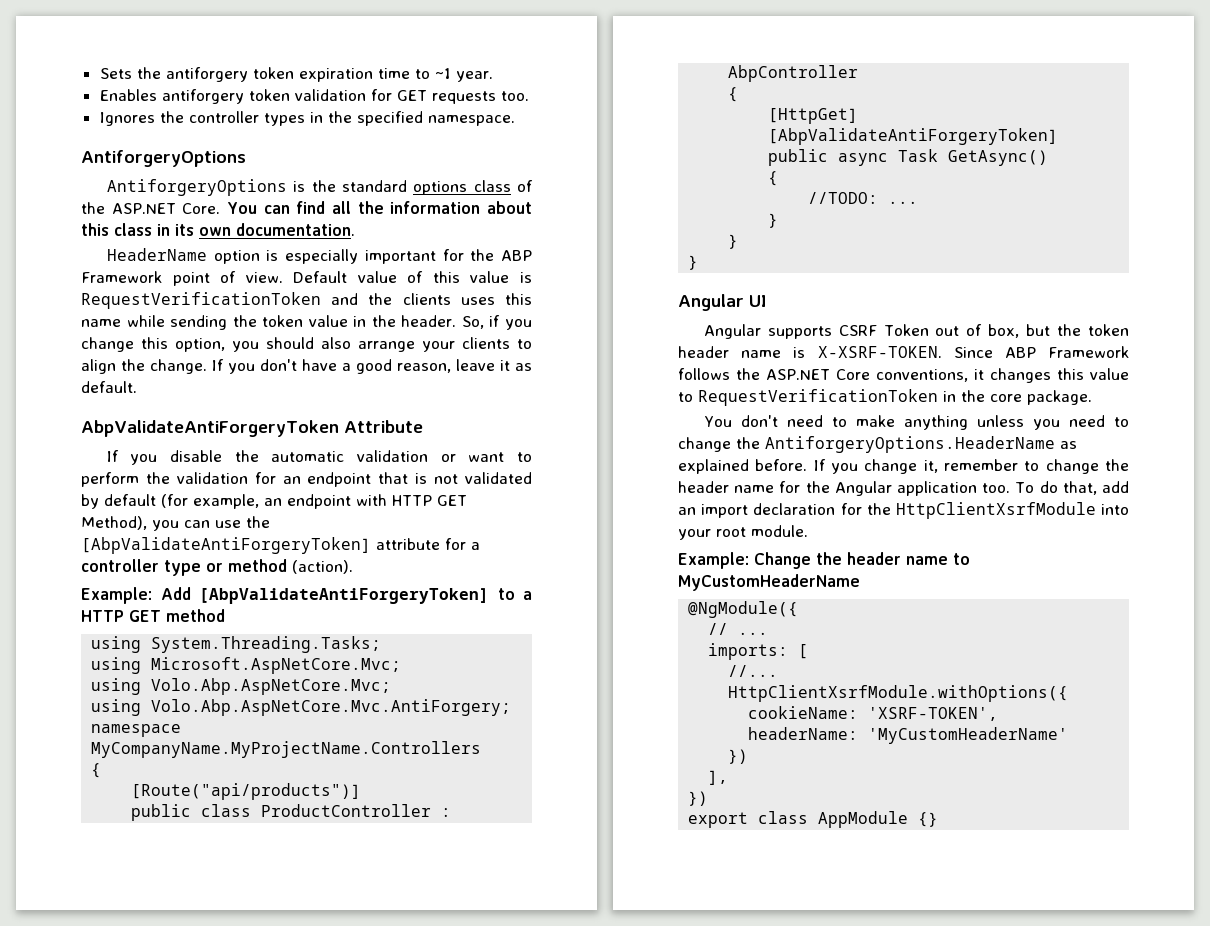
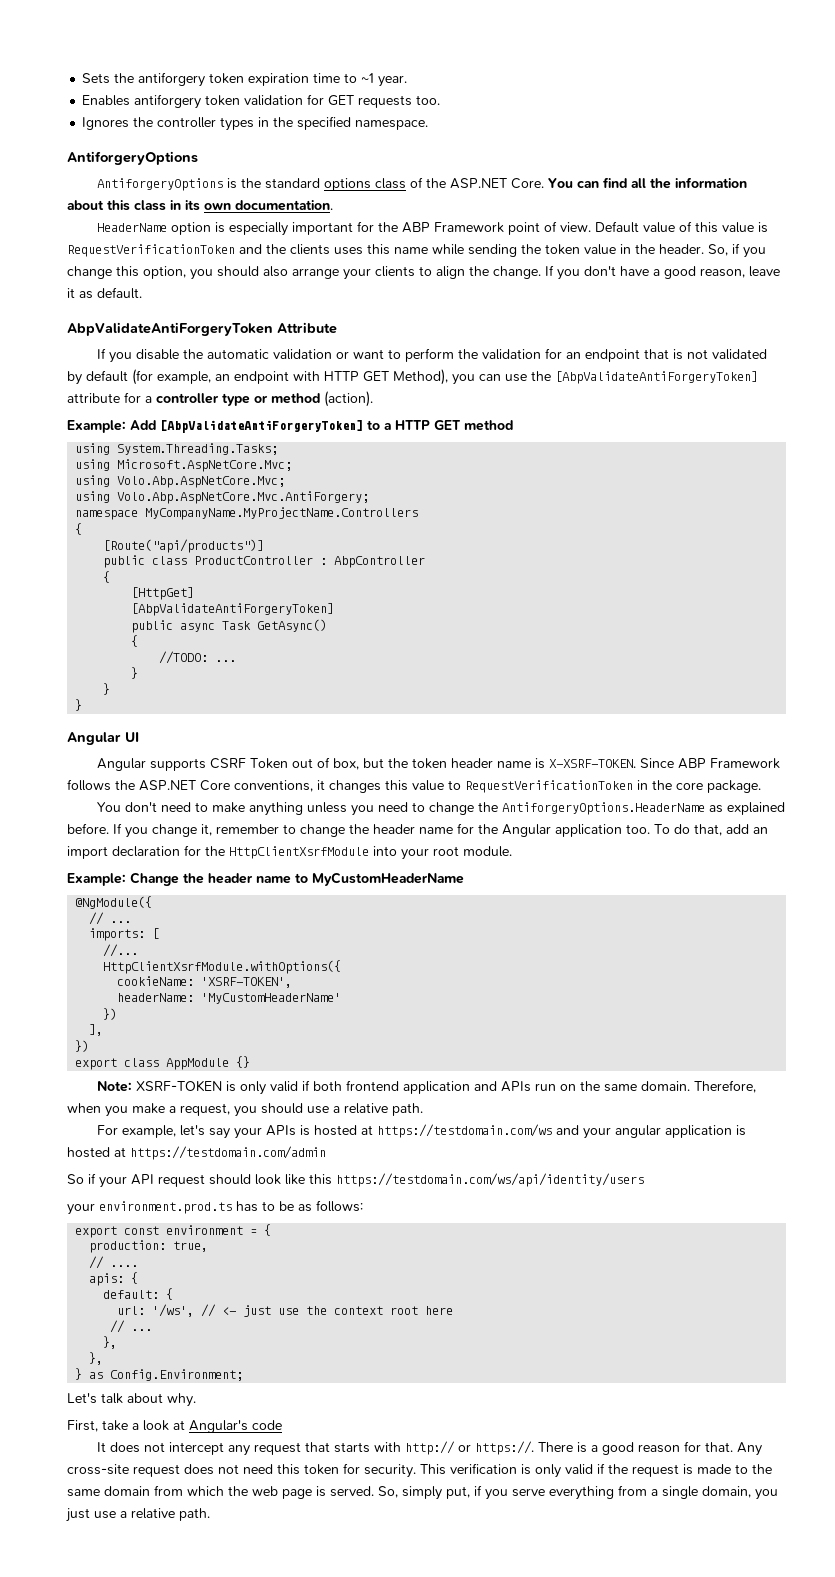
(939, 819) none -> [97,1080,757,1095] [67,1103,423,1117] [97,1124,747,1139] [67,1146,326,1160] [67,1173,644,1188] [67,1200,363,1215] [75,1224,272,1238] [89,1240,209,1253] [89,1256,139,1269] [89,1272,139,1286] [103,1288,174,1300] [117,1304,454,1317] [110,1320,153,1333] [103,1336,118,1349] [89,1352,104,1365] [75,1368,244,1381] [67,1393,196,1407] [67,1420,282,1433] [97,1441,763,1456] [67,1463,772,1478] [67,1485,778,1500] [66,1508,210,1522] // Note: XSRF-TOKEN is only valid if both frontend application and APIs run on the same domain. Therefore, when you make a request, you should use a relative path. // For example, let's say your APIs is hosted at https://testdomain.com/ws and your angular application is hosted at https://testdomain.com/admin // So if your API request should look like this https://testdomain.com/ws/api/identity/users // your environment.prod.ts has to be as follows: // export const environment = { // production: true, // // .... // apis: { // default: { // url: '/ws', // <- just use the context root here // // ... // }, // }, // } as Config.Environment; // Let's talk about why. // First, take a look at Angular's code // It does not intercept any request that starts with http:// or https://. There is a good reason for that. Any cross-site request does not need this token for security. This verification is only valid if the request is made to the same domain from which the web page is served. So, simply put, if you serve everything from a single domain, you just use a relative path.

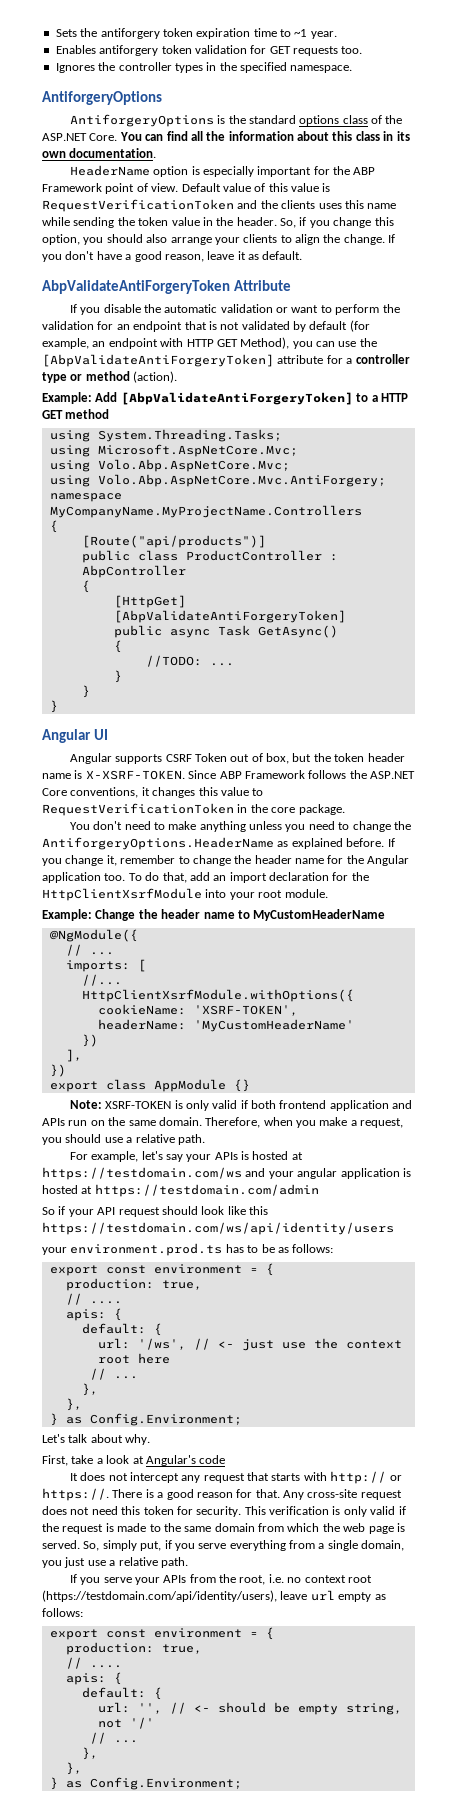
(210, 1514) none -> [69,1574,372,1585] [42,1590,386,1602] [42,1608,83,1617] [49,1627,274,1640] [65,1642,202,1655] [65,1657,122,1669] [65,1672,122,1685] [81,1687,162,1700] [97,1702,402,1715] [97,1717,154,1729] [89,1732,138,1744] [81,1747,98,1760] [65,1762,82,1775] [49,1777,242,1790] // If you serve your APIs from the root, i.e. no context root (https://testdomain.com/api/identity/users), leave url empty as follows: // export const environment = { // production: true, // // .... // apis: { // default: { // url: '', // <- should be empty string, not '/' // // ... // }, // }, // } as Config.Environment;

